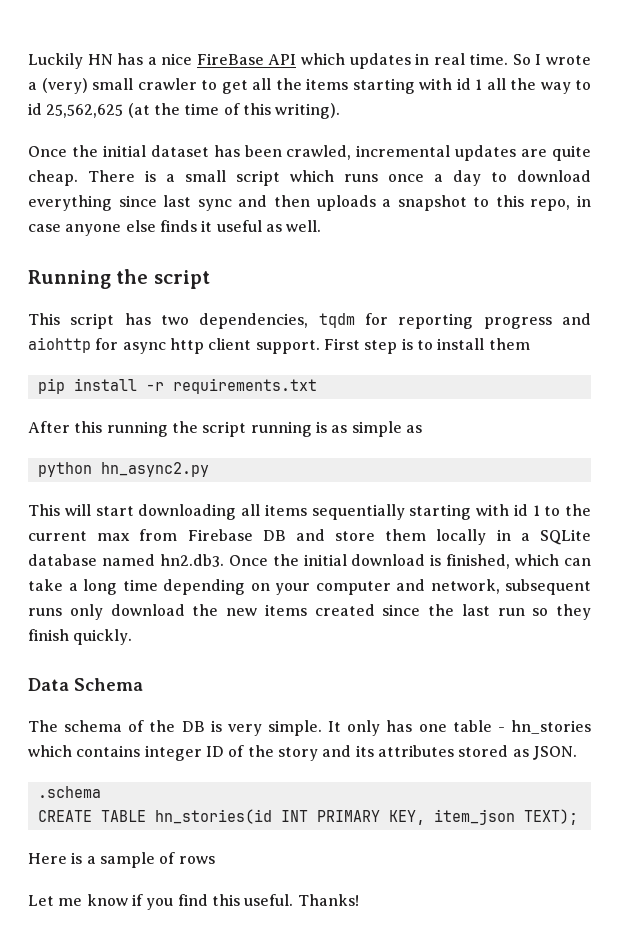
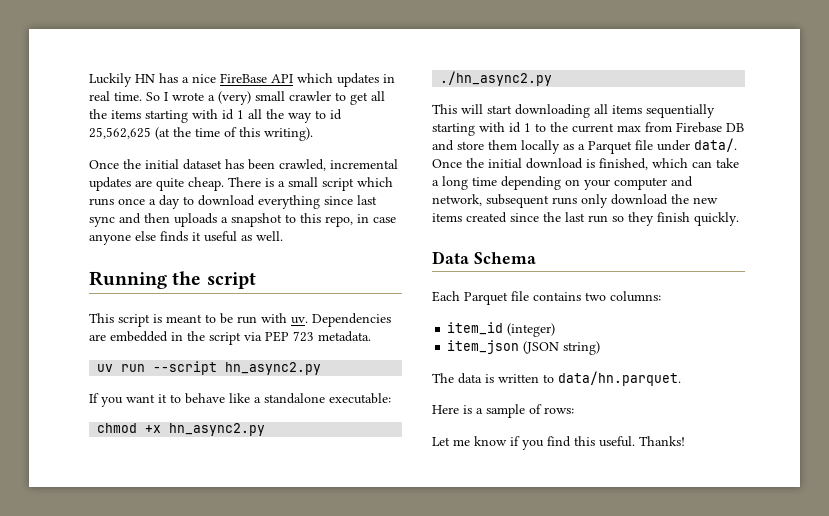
[124,313,591,329] [28,337,530,354] [37,378,317,394] [28,421,422,437] [37,462,209,477] has two dependencies, tqdm for reporting progress and aiohttp for async http client support. First step is to install them // pip install -r requirements.txt // After this running the script running is as simple as // python hn_async2.py -> [153,313,391,327] [89,331,371,345] [97,361,322,375] [89,393,391,407] [97,423,266,436] [440,71,553,86] is meant to be run with uv. Dependencies are embedded in the script via PEP 723 metadata. // uv run --script hn_async2.py // If you want it to behave like a standalone executable: // chmod +x hn_async2.py // ./hn_async2.py
[496,529,591,545] [28,554,224,567] in a SQLite database named hn2.db3. -> [563,138,737,154] as a Parquet file under data/.
[28,720,592,736] [28,745,577,761] [37,786,101,798] [37,809,578,825] The schema of the DB is very simple. It only has one table - hn_stories which contains integer ID of the story and its attributes stored as JSON. // .schema // CREATE TABLE hn_stories(id INT PRIMARY KEY, item_json TEXT); -> [432,291,661,305] [447,322,556,337] [447,340,601,355] [432,371,681,386] Each Parquet file contains two columns: // item_id (integer) // item_json (JSON string) // The data is written to data/hn.parquet.
[178,856,215,864] rows -> [544,407,574,414] rows:

